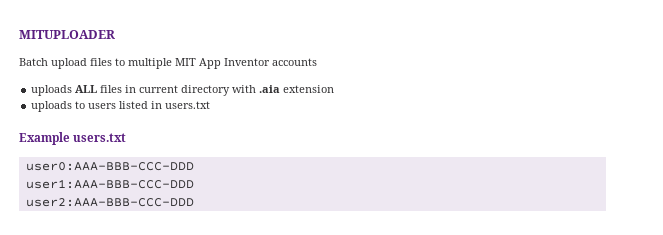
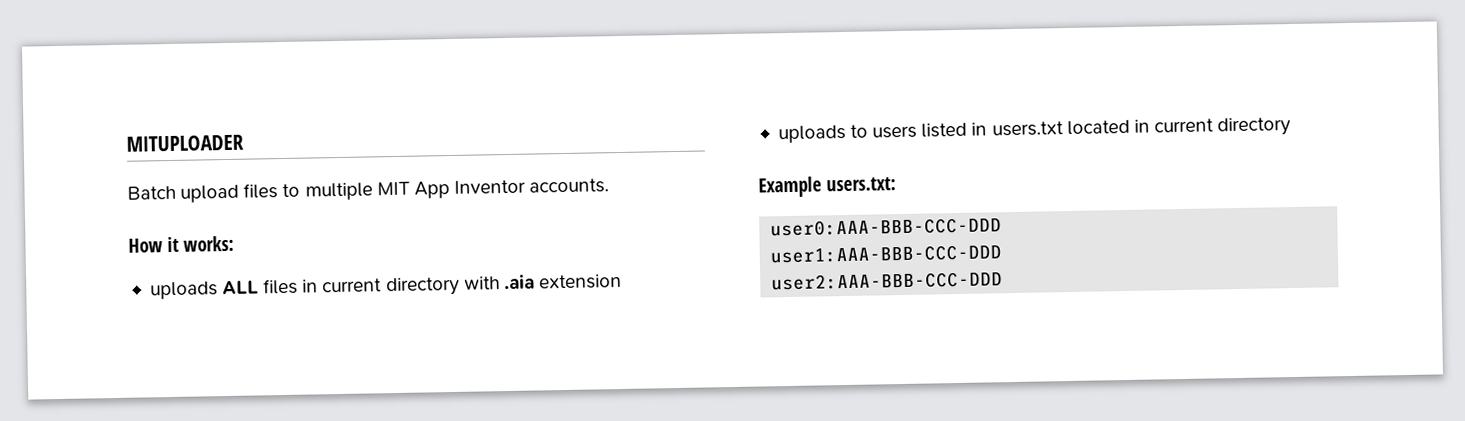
[272,58,317,66] accounts -> [529,178,610,194] [128,235,235,253] accounts. // How it works:
(211, 105) none -> [1066,117,1292,137] located in current directory
[73,133,127,142] users.txt -> [826,177,897,192] users.txt:

